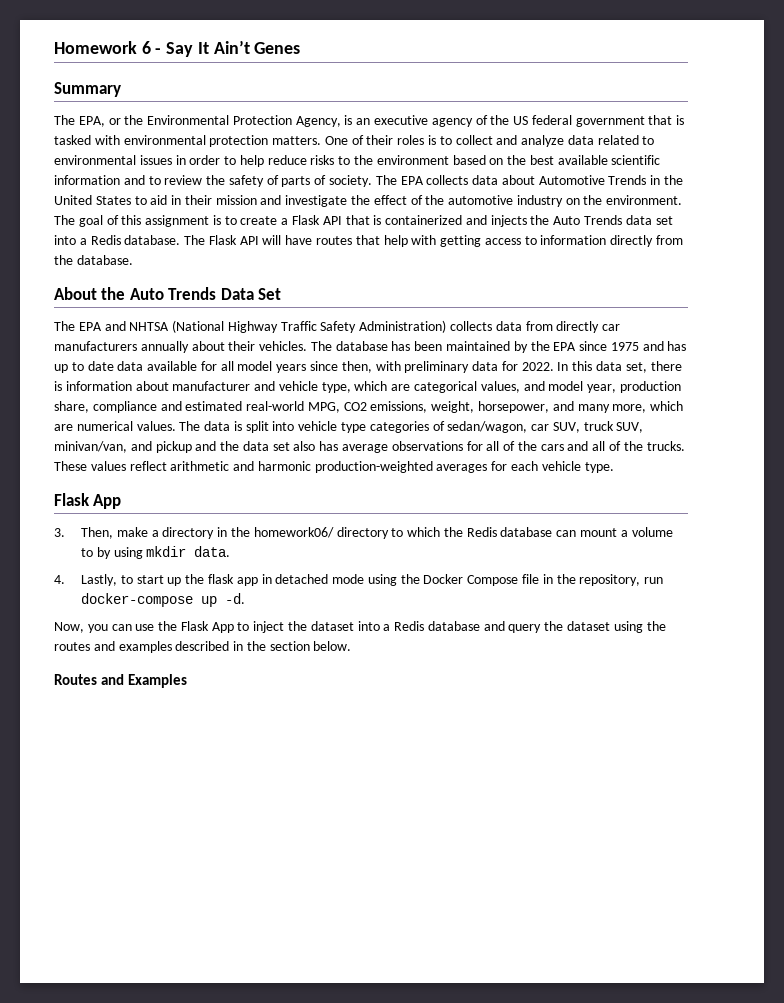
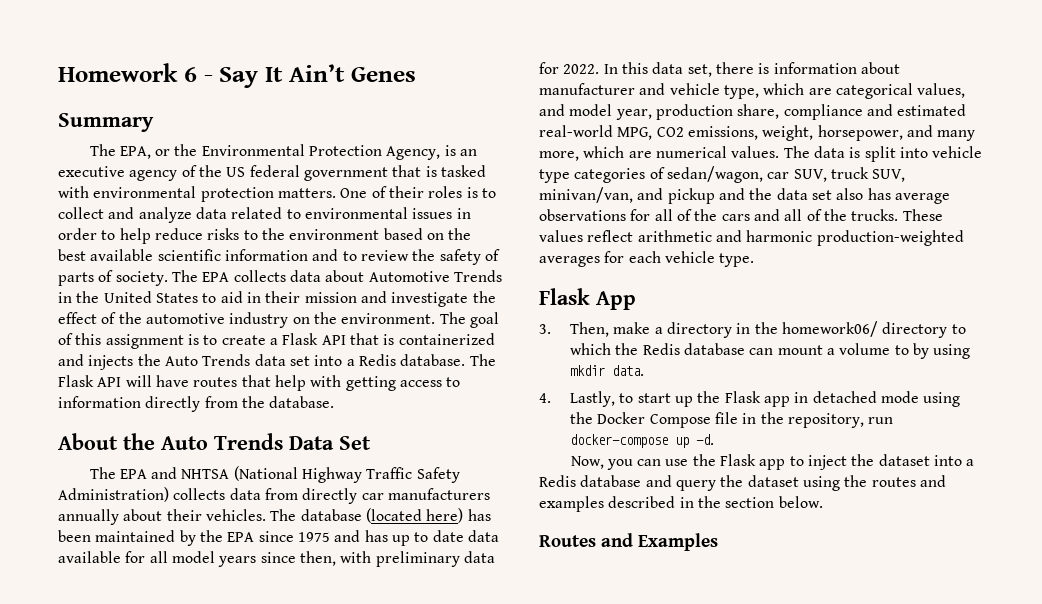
(388, 346) none -> [365,508,464,523] (located here)
[207,574,234,584] flask -> [724,391,761,403] Flask
[211,622,234,633] App -> [759,459,786,470] app

